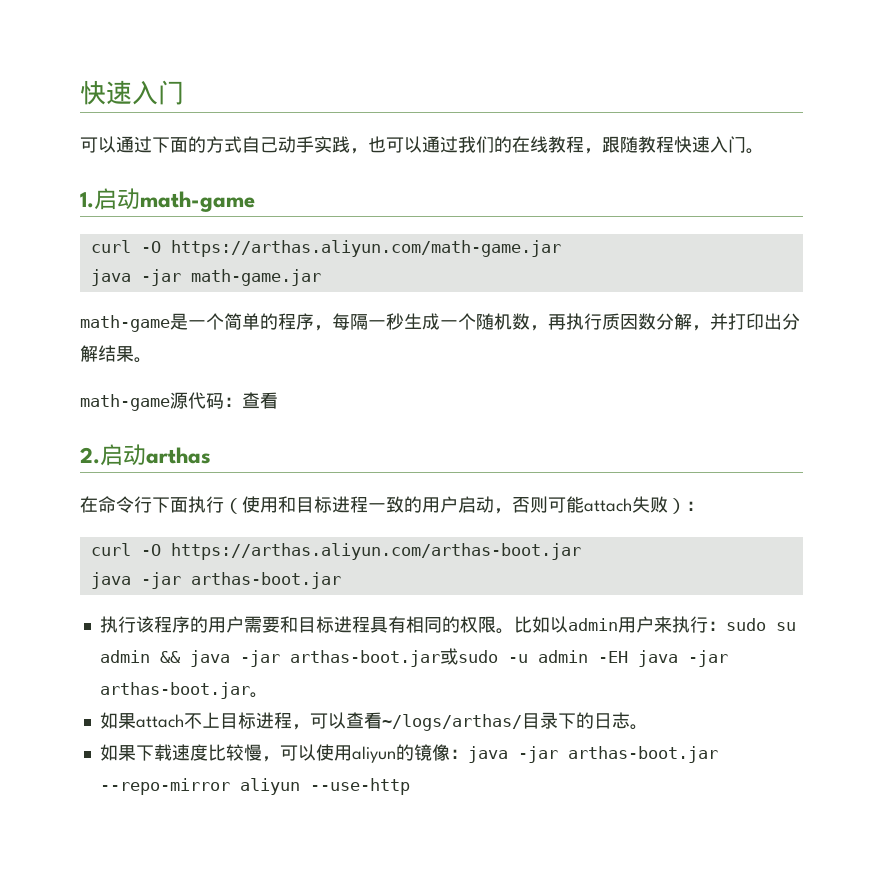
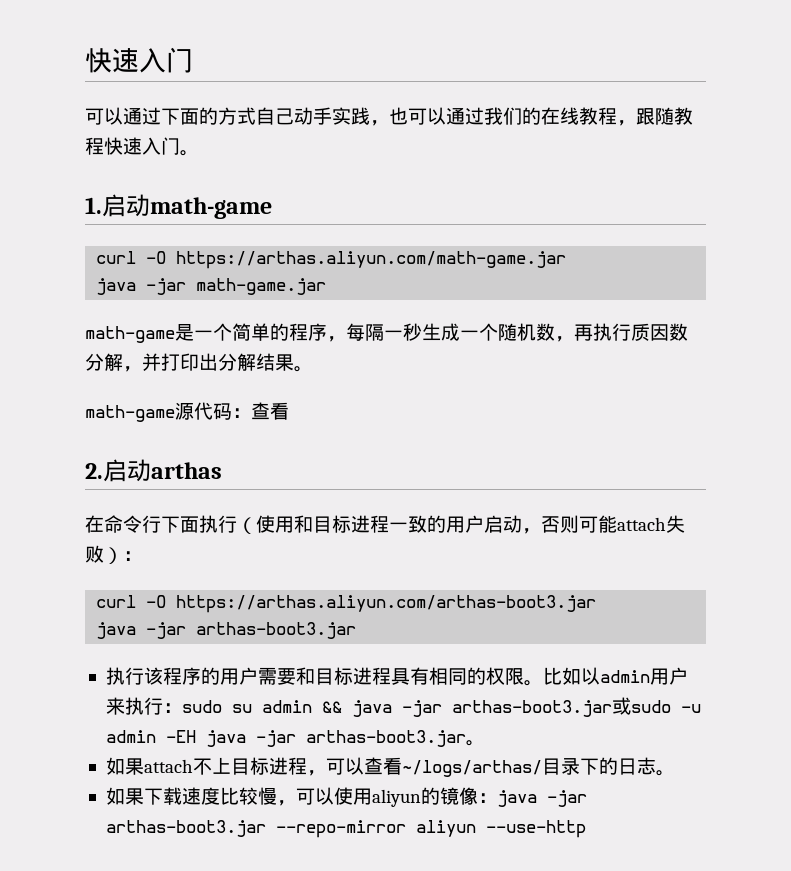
[170,543,581,560] [90,572,341,589] https://arthas.aliyun.com/arthas-boot.jar // java -jar arthas-boot.jar -> [176,595,597,613] [96,622,357,639] https://arthas.aliyun.com/arthas-boot3.jar // java -jar arthas-boot3.jar
[289,650,440,667] arthas-boot.jar -> [451,700,612,717] arthas-boot3.jar
[99,682,250,699] arthas-boot.jar -> [305,730,466,747] arthas-boot3.jar
[567,746,718,763] arthas-boot.jar -> [105,820,266,837] arthas-boot3.jar

